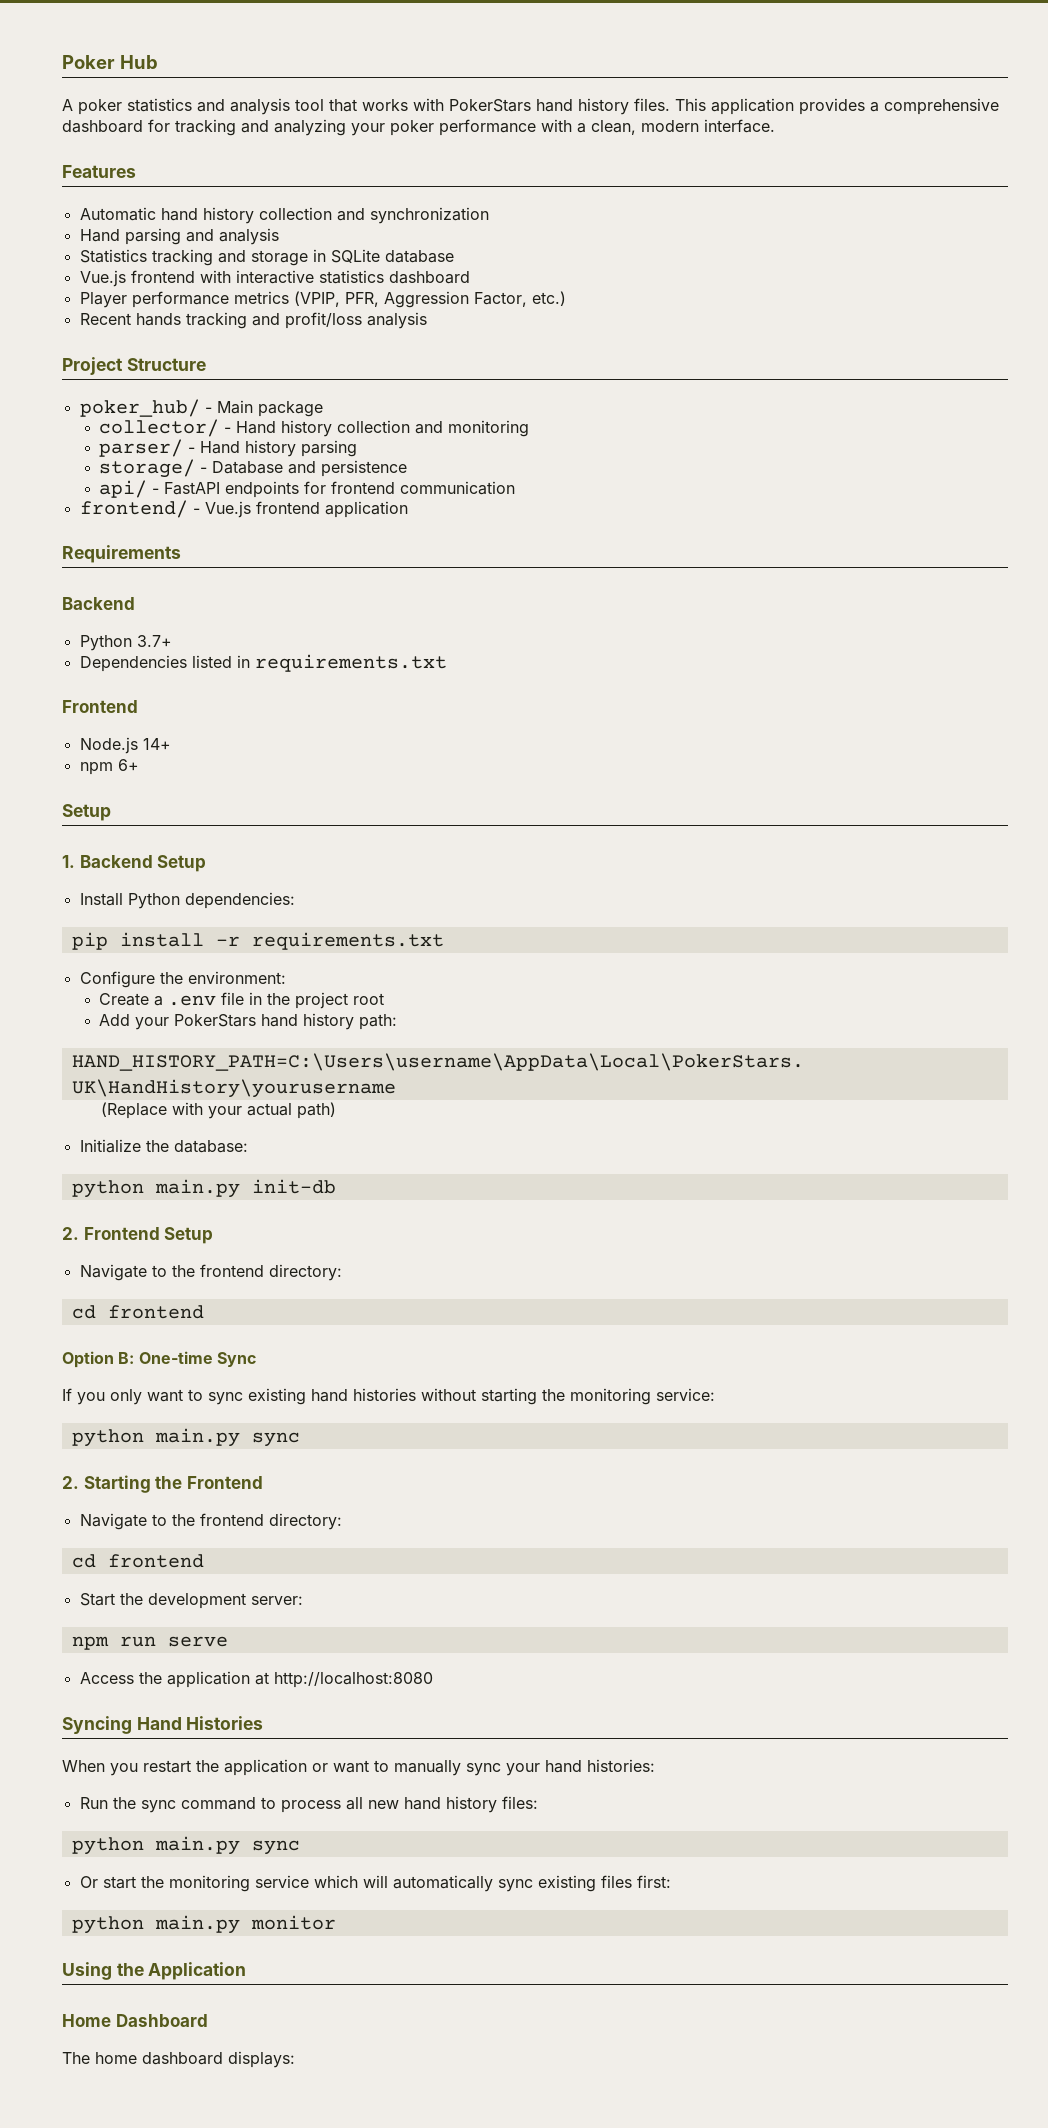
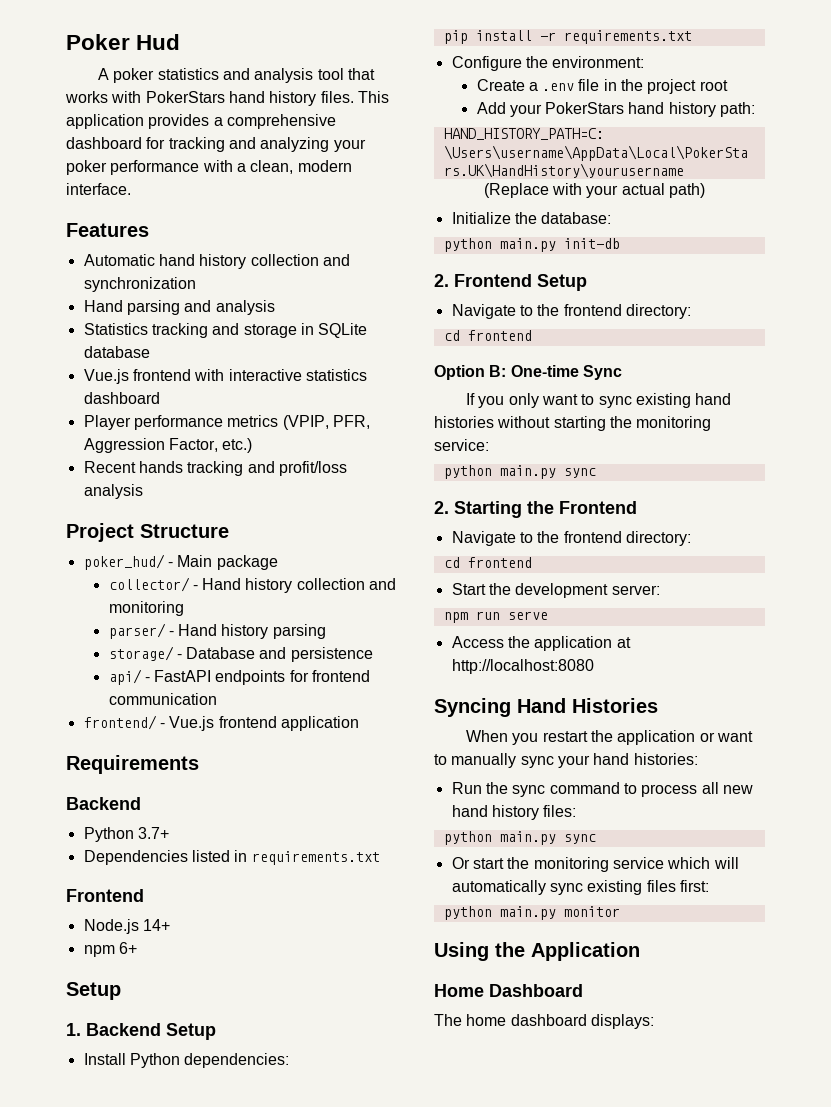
[119,55,158,69] Hub -> [136,34,181,50] Hud
[79,399,200,417] poker_hub/ -> [83,554,165,570] poker_hud/

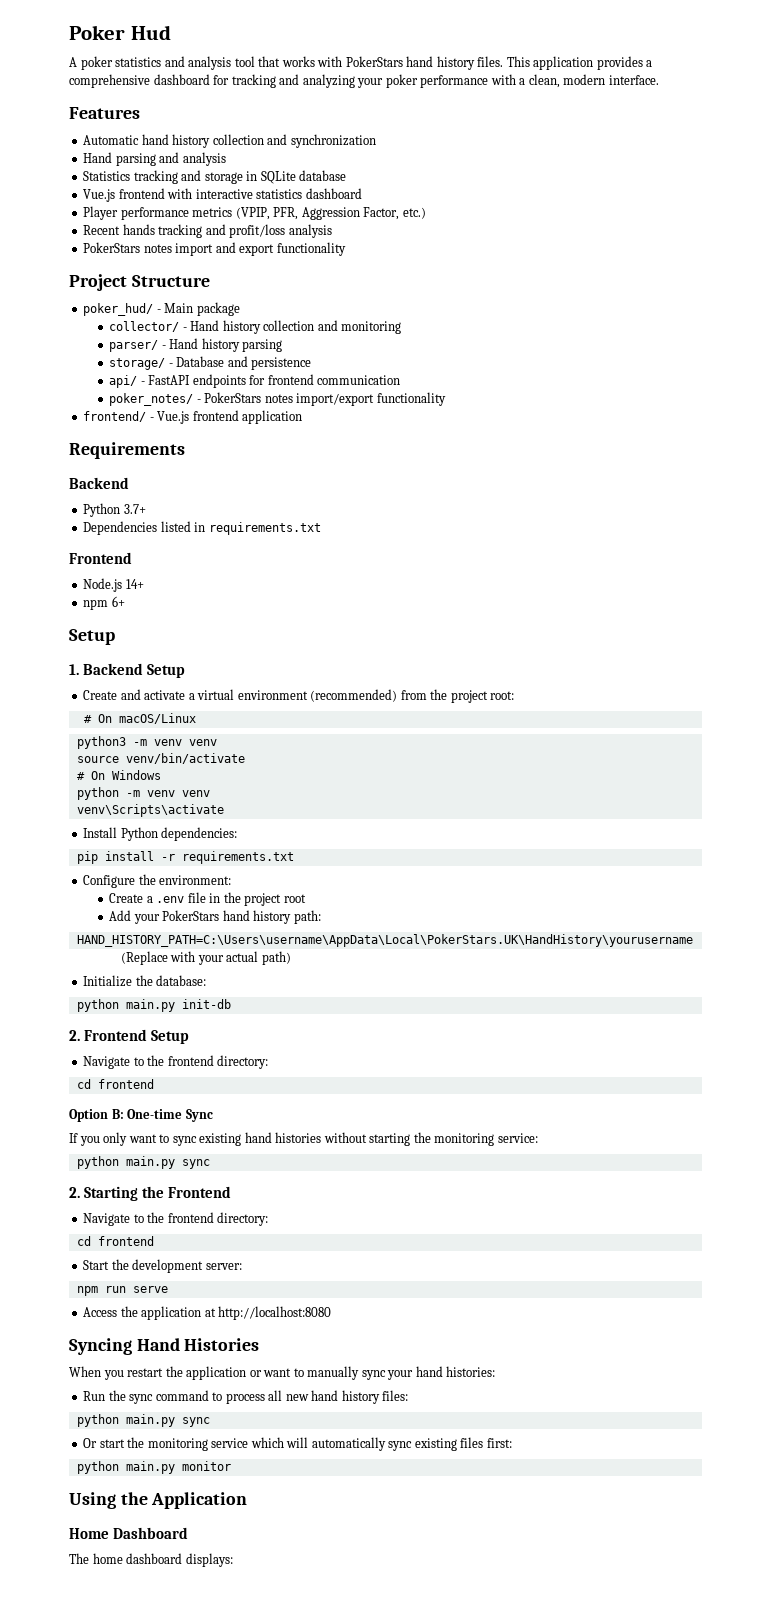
(143, 491) none -> [83,242,346,256] // PokerStars notes import and export functionality
(217, 699) none -> [109,392,446,406] // poker_notes/ - PokerStars notes import/export functionality
(216, 1031) none -> [83,689,515,703] [83,713,196,724] [76,736,217,749] [76,753,245,764] [76,770,161,780] [76,787,210,800] [76,804,224,817] // Create and activate a virtual environment (recommended) from the project root: // # On macOS/Linux // python3 -m venv venv // source venv/bin/activate // # On Windows // python -m venv venv // venv\Scripts\activate

